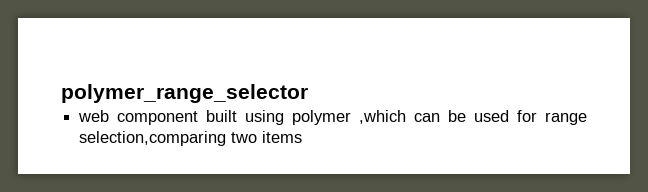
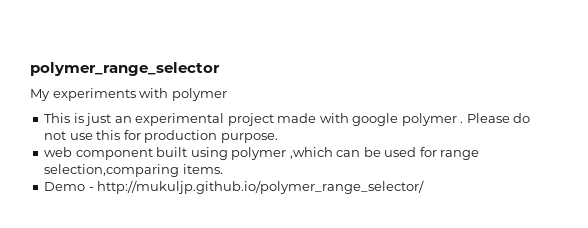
(308, 93) none -> [30,88,227,101] [44,113,531,126] [44,130,278,143] // My experiments with polymer // This is just an experimental project made with google polymer . Please do not use this for production purpose.
[231,131,303,143] two items -> [182,164,223,174] [44,180,425,194] items. // Demo - http://mukuljp.github.io/polymer_range_selector/

